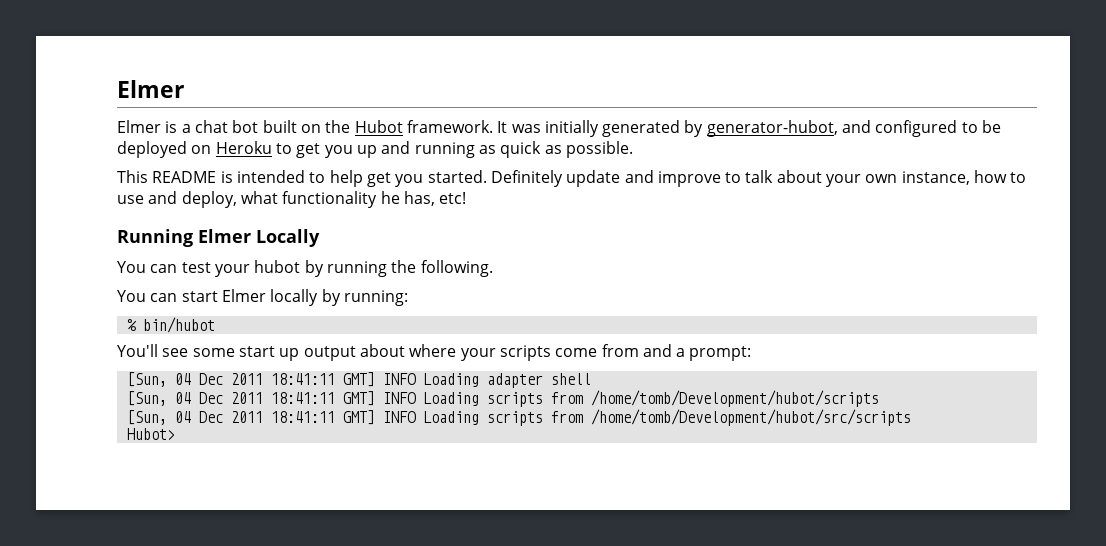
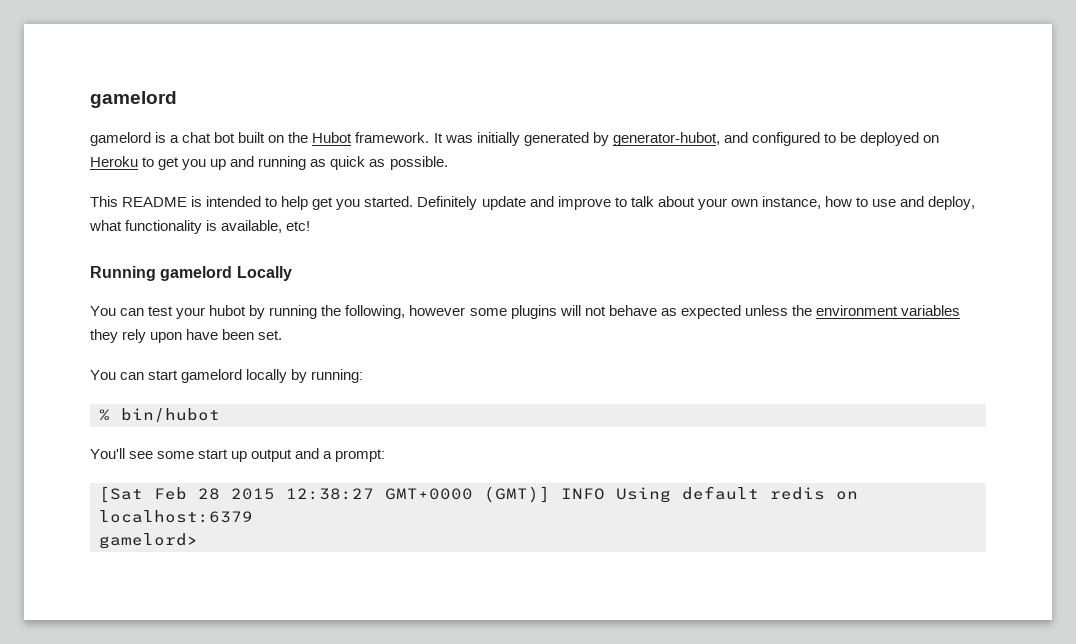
[117,80,184,98] [117,120,161,133] Elmer // Elmer -> [90,91,177,108] [90,132,151,146] gamelord // gamelord
[380,191,435,206] he has, -> [206,220,283,233] is available,
[198,229,251,243] Elmer -> [160,266,233,281] gamelord
[420,260,493,277] following. -> [345,305,960,319] [90,329,283,343] following, however some plugins will not behave as expected unless the environment variables they rely upon have been set.
[221,289,266,302] Elmer -> [181,369,243,383] gamelord
[359,344,752,361] [126,372,591,388] [126,390,879,407] [126,409,911,426] [126,428,175,440] about where your scripts come from and a prompt: // [Sun, 04 Dec 2011 18:41:11 GMT] INFO Loading adapter shell // [Sun, 04 Dec 2011 18:41:11 GMT] INFO Loading scripts from /home/tomb/Development/hubot/scripts // [Sun, 04 Dec 2011 18:41:11 GMT] INFO Loading scripts from /home/tomb/Development/hubot/src/scripts // Hubot> -> [295,448,386,462] [99,486,858,503] [99,510,253,523] [99,533,198,549] and a prompt: // [Sat Feb 28 2015 12:38:27 GMT+0000 (GMT)] INFO Using default redis on localhost:6379 // gamelord>

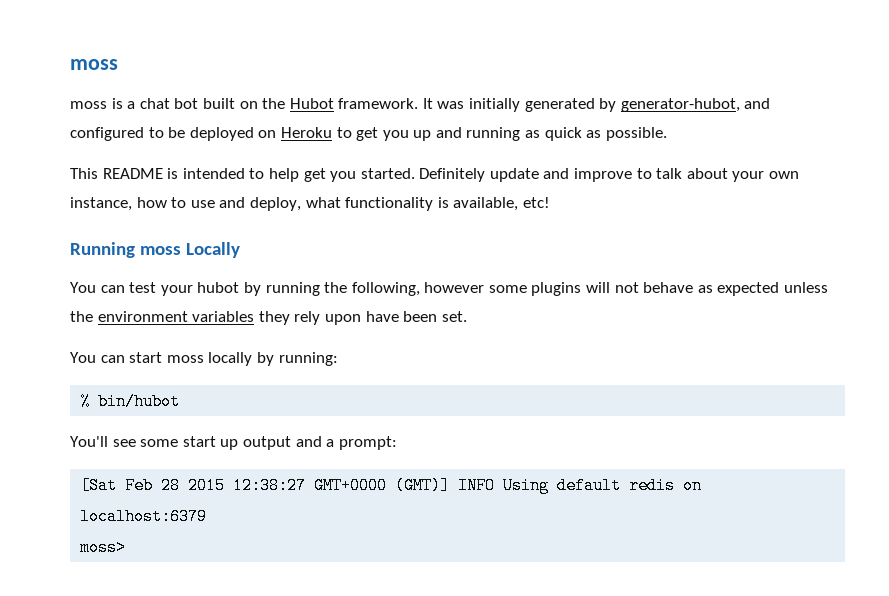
[90,91,177,108] [90,132,151,146] gamelord // gamelord -> [70,59,118,70] [70,101,107,109] moss // moss
[160,266,233,281] gamelord -> [139,246,181,255] moss
[181,369,243,383] gamelord -> [166,355,204,363] moss
[99,533,198,549] gamelord> -> [80,539,127,556] moss>

